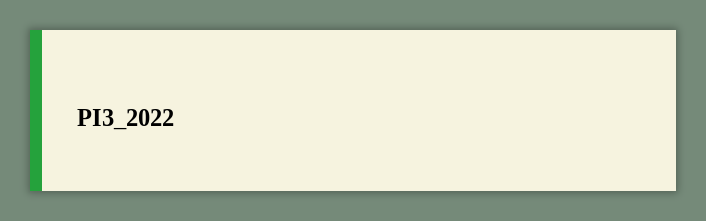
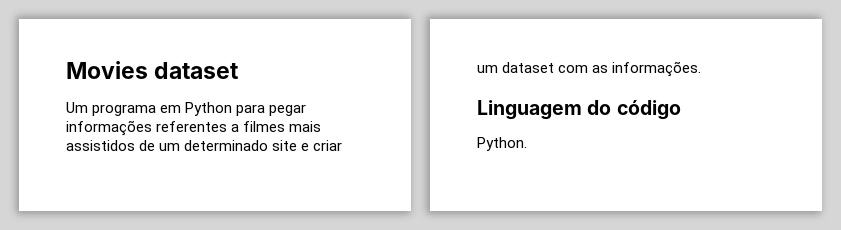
[77,109,174,130] PI3_2022 -> [66,61,240,79] [66,102,307,116] [66,120,322,136] [66,140,343,151] [477,61,702,77] [477,100,681,120] [477,137,527,151] Movies dataset // Um programa em Python para pegar informações referentes a filmes mais assistidos de um determinado site e criar um dataset com as informações. // Linguagem do código // Python.

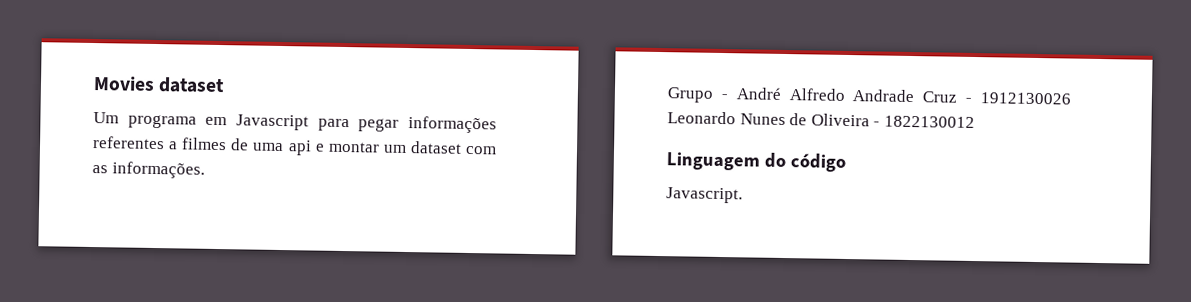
[185,102,233,116] Python -> [235,114,309,131] Javascript
[289,121,322,132] [66,140,343,151] mais assistidos de um determinado site e criar -> [230,138,380,156] de uma api e montar
(702, 69) none -> [667,87,1071,105] [667,111,975,129] // Grupo - André Alfredo Andrade Cruz - 1912130026 Leonardo Nunes de Oliveira - 1822130012
[477,137,527,151] Python. -> [666,187,743,204] Javascript.

